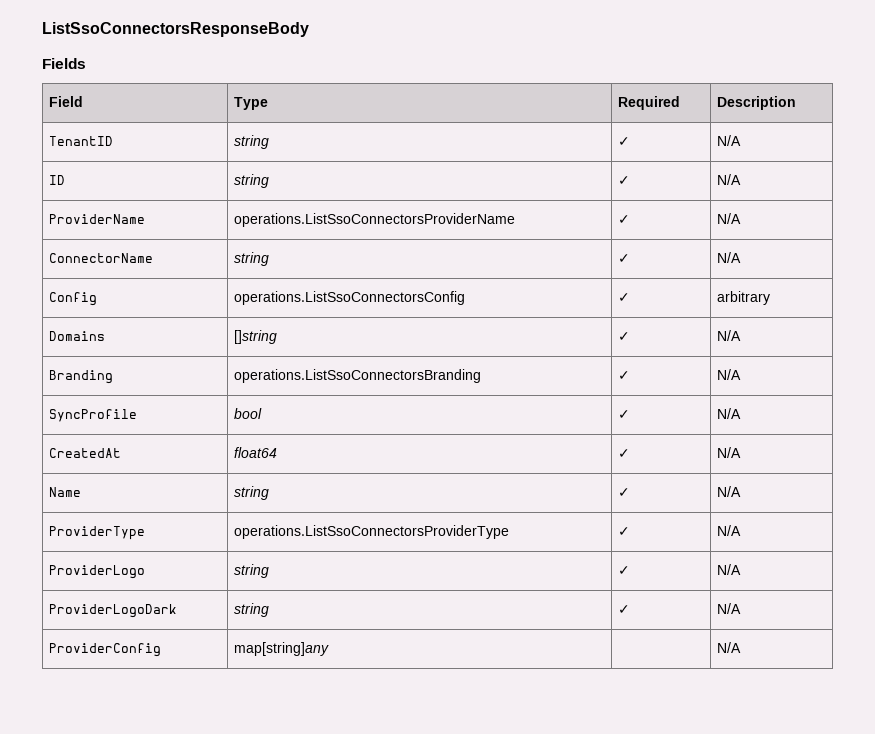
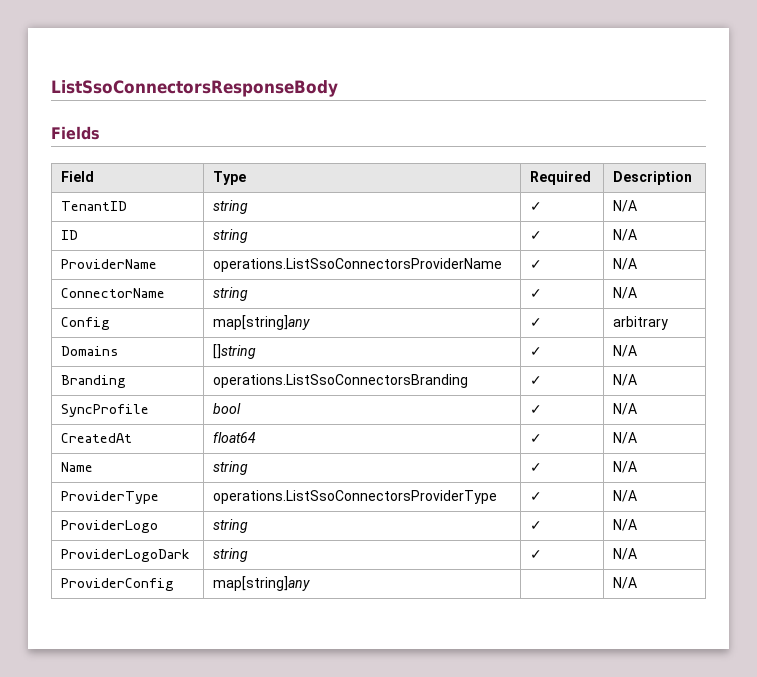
[233,291,465,305] operations.ListSsoConnectorsConfig -> [212,315,310,330] map[string]any

